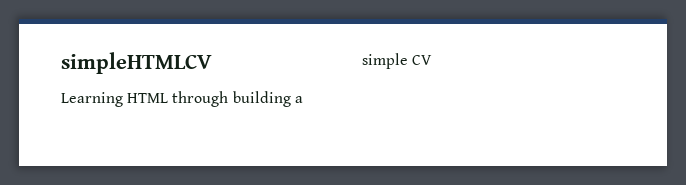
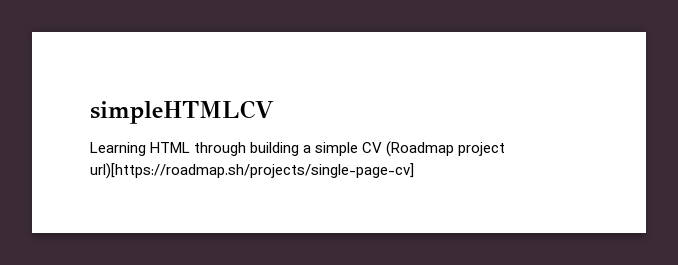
(433, 60) none -> [386,141,506,157] [90,163,414,179] (Roadmap project url)[https://roadmap.sh/projects/single-page-cv]

